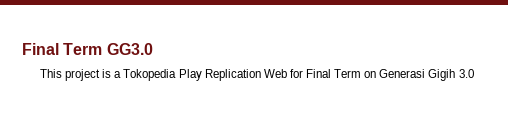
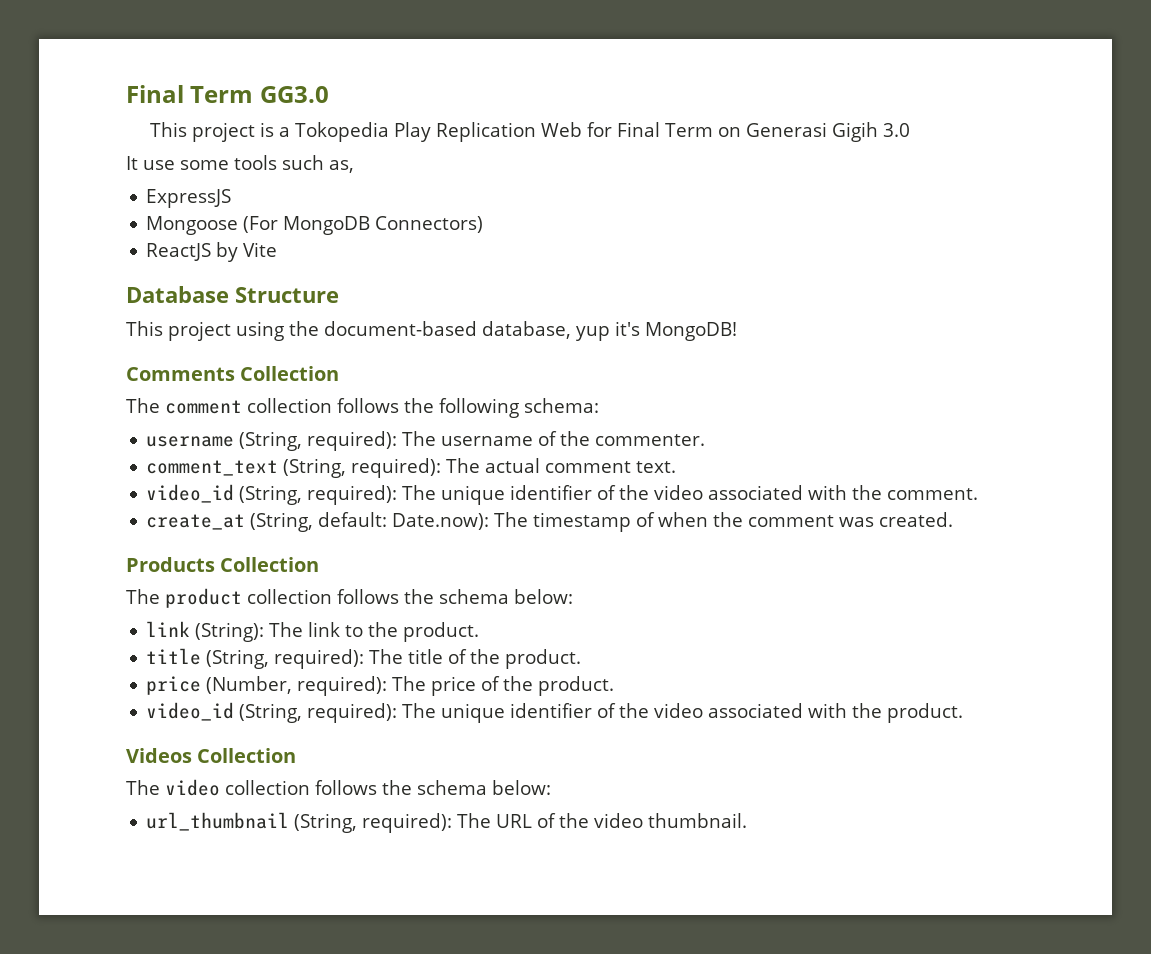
(474, 73) none -> [126,155,354,173] [146,189,232,208] [146,216,484,235] [146,242,278,262] [126,286,339,303] [126,321,737,341] [126,366,340,381] [126,398,599,418] [146,431,706,451] [146,458,677,478] [146,484,979,505] [146,512,954,532] [126,557,320,572] [126,588,573,608] [146,621,480,642] [146,648,582,669] [146,676,615,696] [146,702,964,723] [126,748,297,763] [126,779,551,796] [146,812,748,833] // It use some tools such as, // ExpressJS // Mongoose (For MongoDB Connectors) // ReactJS by Vite // Database Structure // This project using the document-based database, yup it's MongoDB! // Comments Collection // The comment collection follows the following schema: // username (String, required): The username of the commenter. // comment_text (String, required): The actual comment text. // video_id (String, required): The unique identifier of the video associated with the comment. // create_at (String, default: Date.now): The timestamp of when the comment was created. // Products Collection // The product collection follows the schema below: // link (String): The link to the product. // title (String, required): The title of the product. // price (Number, required): The price of the product. // video_id (String, required): The unique identifier of the video associated with the product. // Videos Collection // The video collection follows the schema below: // url_thumbnail (String, required): The URL of the video thumbnail.

